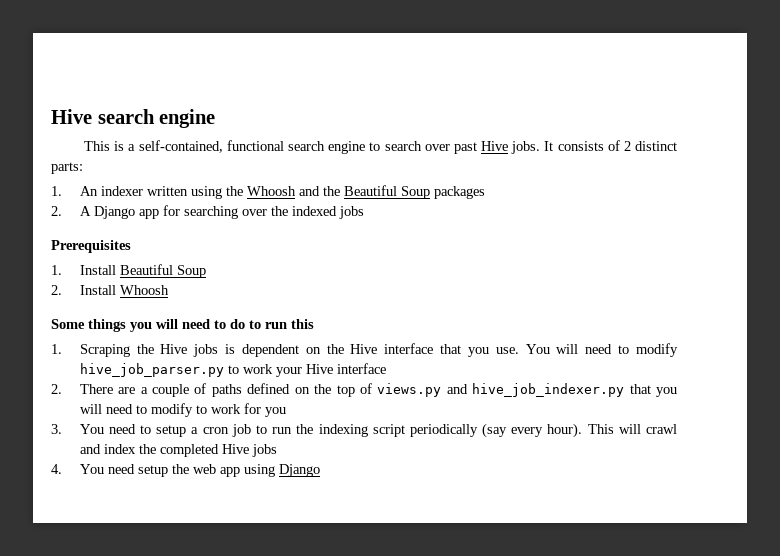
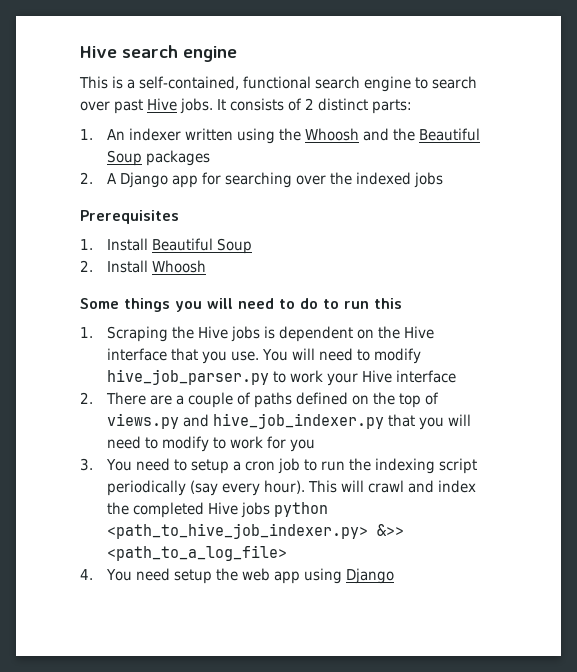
(277, 450) none -> [273,502,328,517] [106,523,404,539] [106,545,287,561] python <path_to_hive_job_indexer.py> &>> <path_to_a_log_file>

